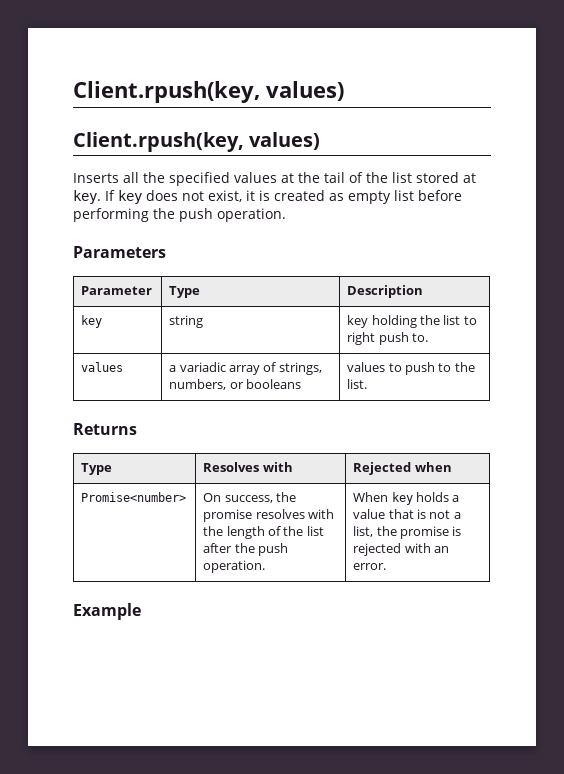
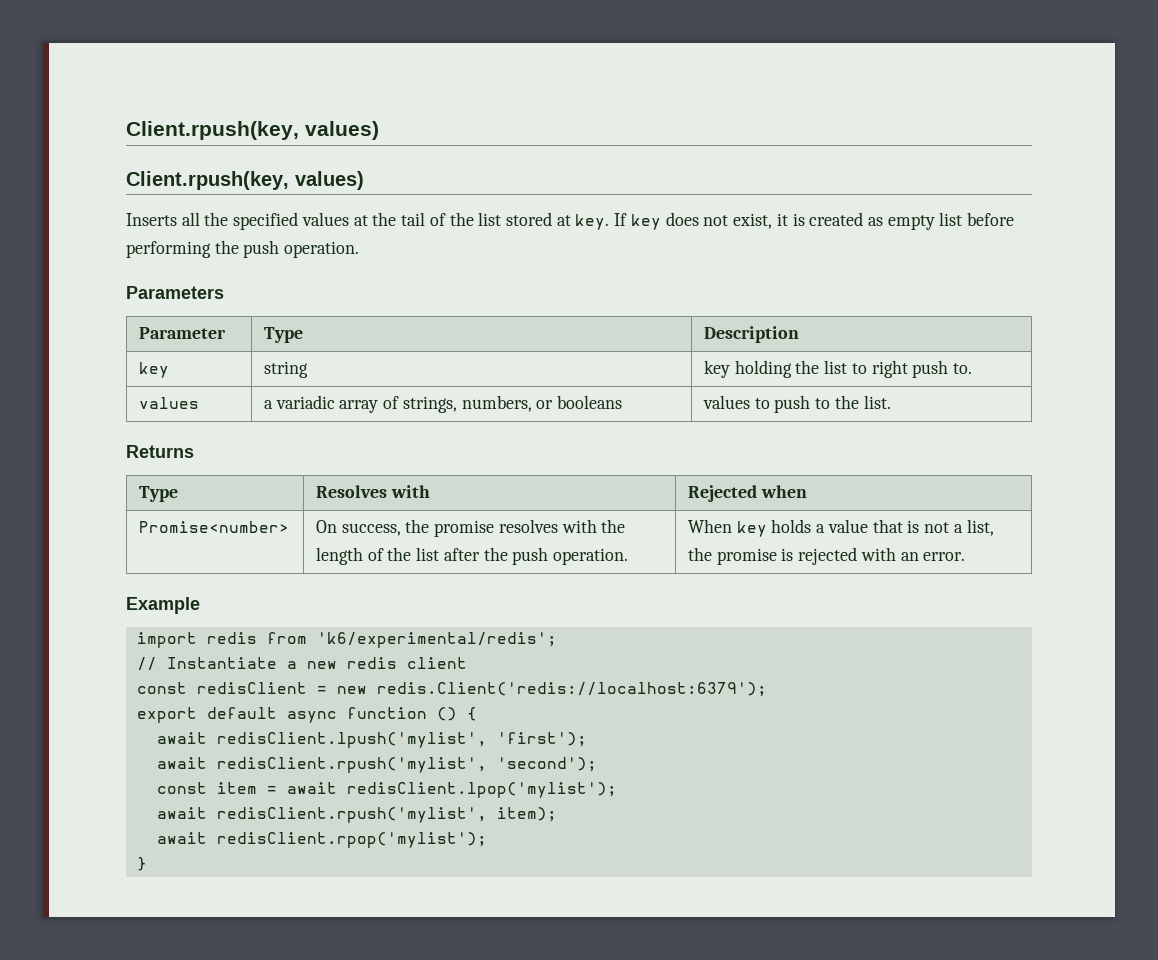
(141, 611) none -> [136,632,557,648] [136,657,467,671] [136,682,767,697] [136,707,477,723] [156,732,587,748] [156,757,597,773] [156,782,617,798] [156,807,557,823] [156,832,487,848] [136,857,147,871] // import redis from 'k6/experimental/redis'; // // Instantiate a new redis client // const redisClient = new redis.Client('redis://localhost:6379'); // export default async function () { // await redisClient.lpush('mylist', 'first'); // await redisClient.rpush('mylist', 'second'); // const item = await redisClient.lpop('mylist'); // await redisClient.rpush('mylist', item); // await redisClient.rpop('mylist'); // }

